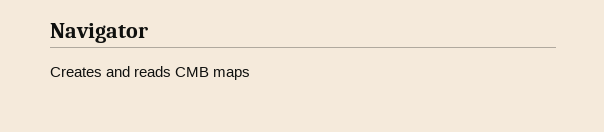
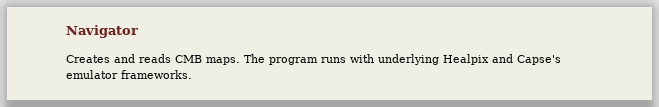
[213,69,251,80] maps -> [206,54,561,65] [66,70,192,79] maps. The program runs with underlying Healpix and Capse's emulator frameworks.

